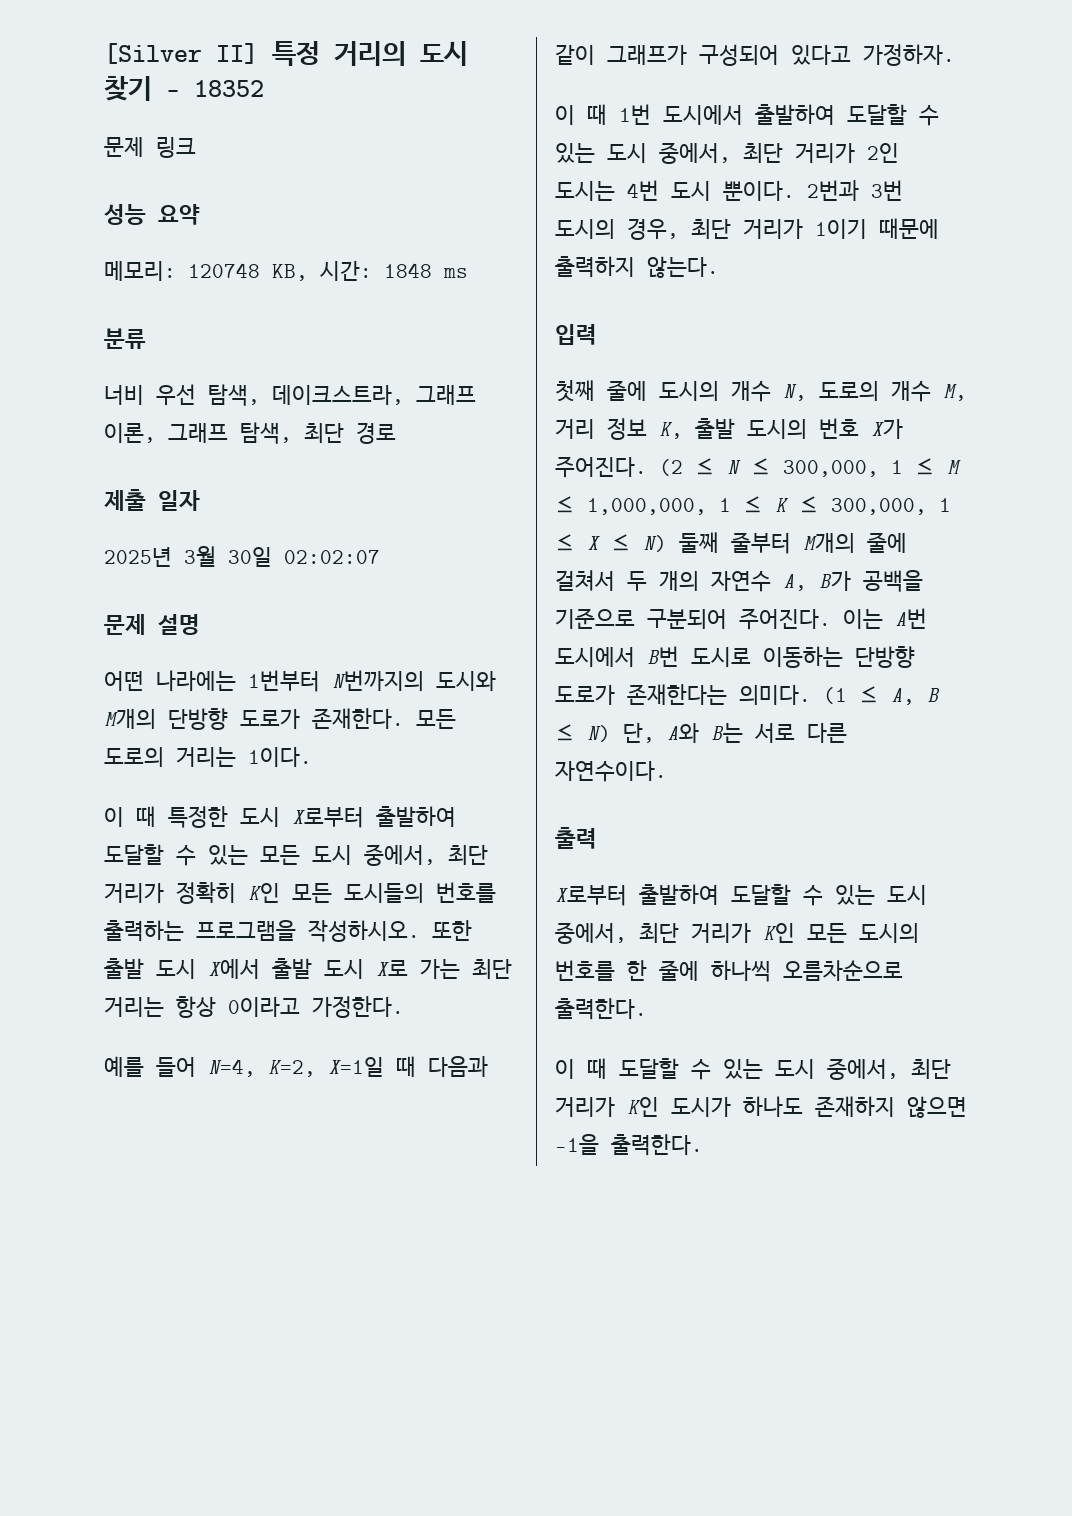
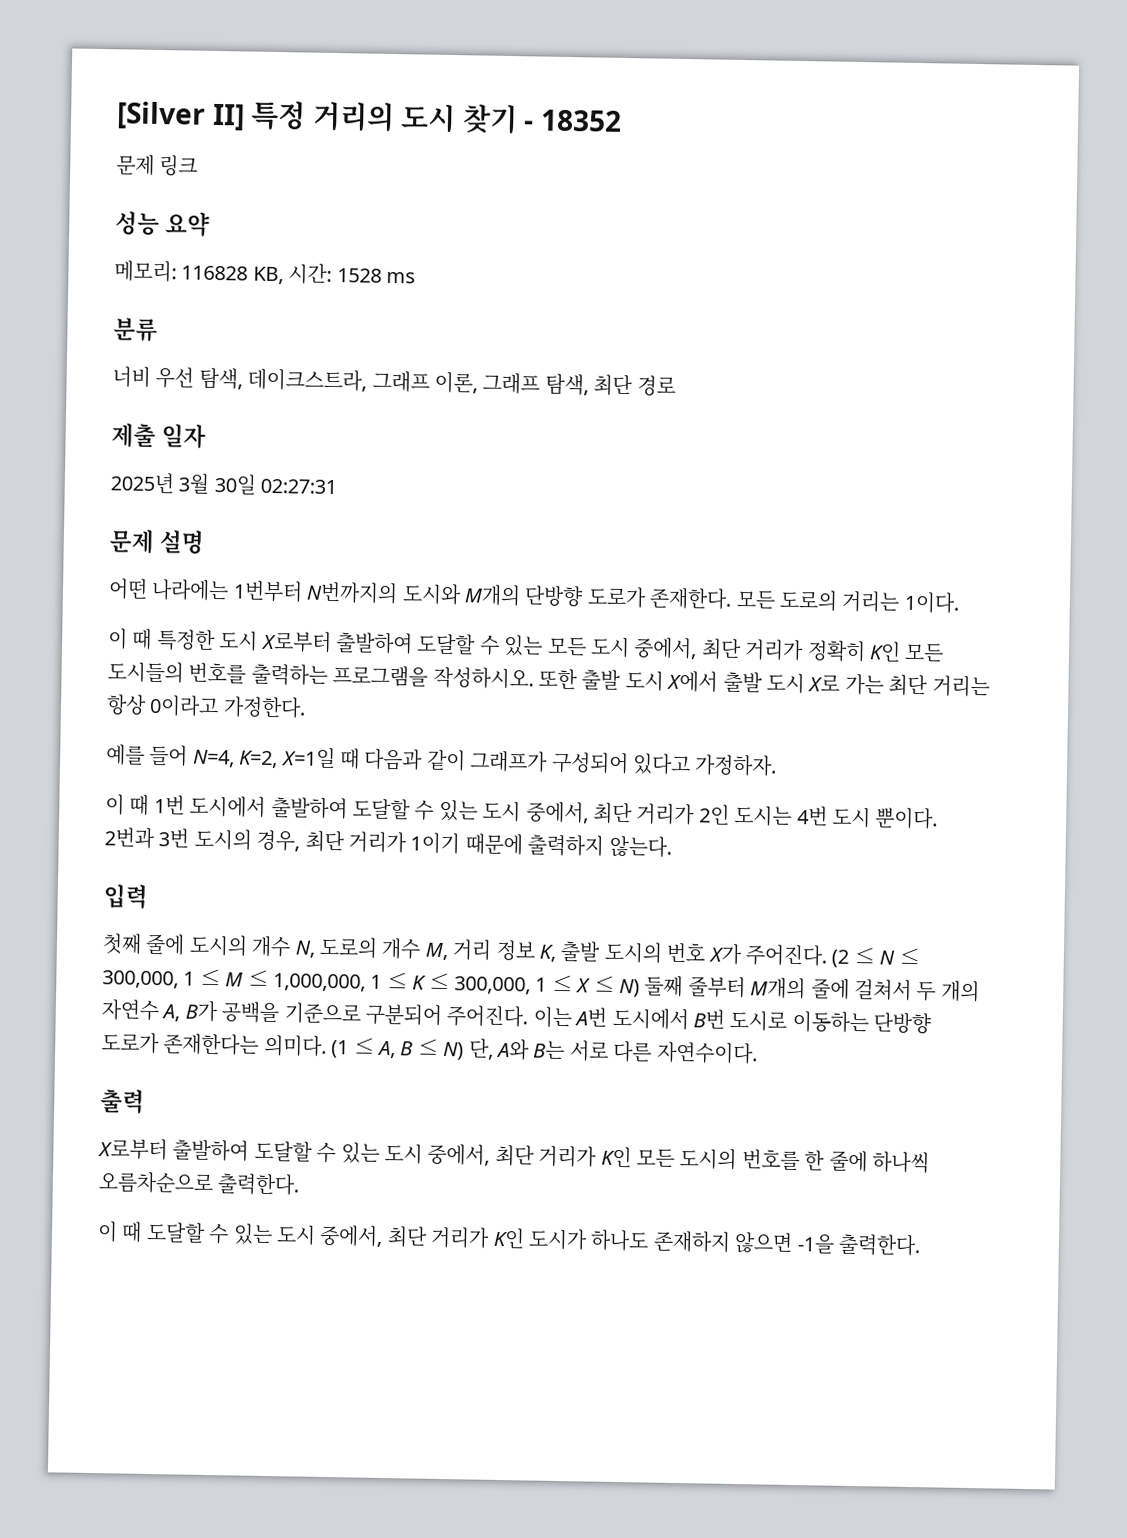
[188,263,260,278] 120748 -> [181,265,249,281] 116828
[384,263,432,278] 1848 -> [336,268,382,283] 1528
[284,550,380,564] 02:02:07 -> [260,478,338,495] 02:27:31

